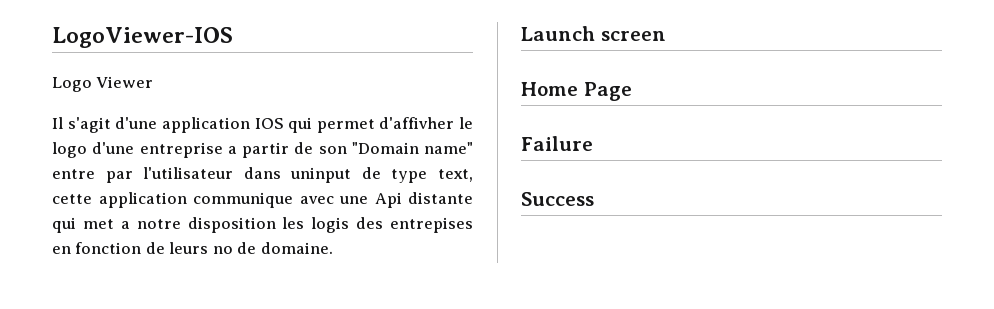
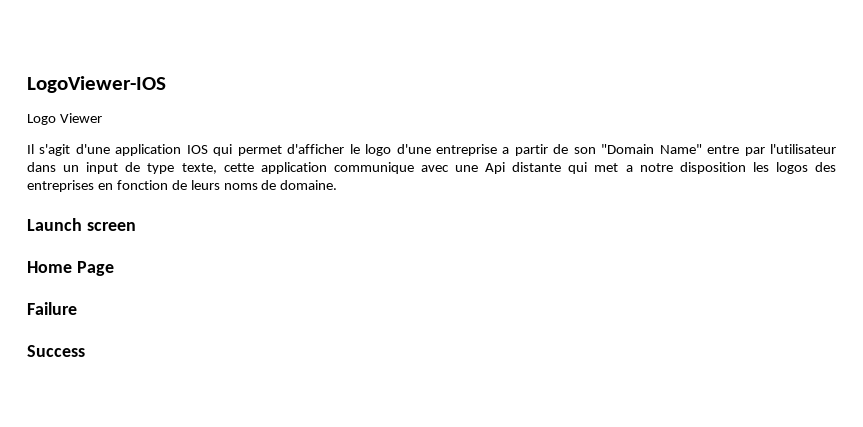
[379,117,455,129] d'affivher -> [287,144,345,154] d'afficher
[424,142,473,154] name" -> [659,144,702,154] Name"
[290,167,352,183] uninput -> [63,162,119,174] un input
[438,169,473,182] text, -> [181,163,217,174] texte,
[311,217,473,233] logis des entrepises -> [775,162,837,174] [27,180,94,192] logos des entreprises
[212,246,233,254] no -> [223,183,258,190] noms

